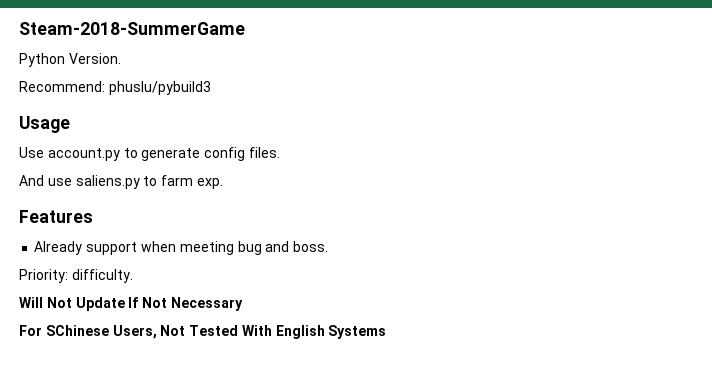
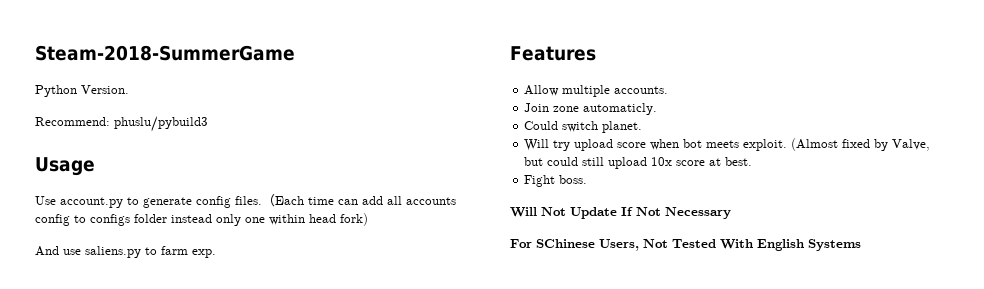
(280, 152) none -> [262,194,456,207] [35,213,368,226] （Each time can add all accounts config to configs folder instead only one within head fork)
[34,241,290,255] Already support when meeting bug and -> [524,85,669,97] [524,103,658,115] [524,121,643,133] [524,138,931,151] [524,157,753,169] [524,175,556,187] Allow multiple accounts. // Join zone automaticly. // Could switch planet. // Will try upload score when bot meets exploit. (Almost fixed by Valve, but could still upload 10x score at best. // Fight
[19,269,133,283] // Priority: difficulty. -> (588, 179) none

